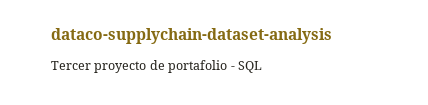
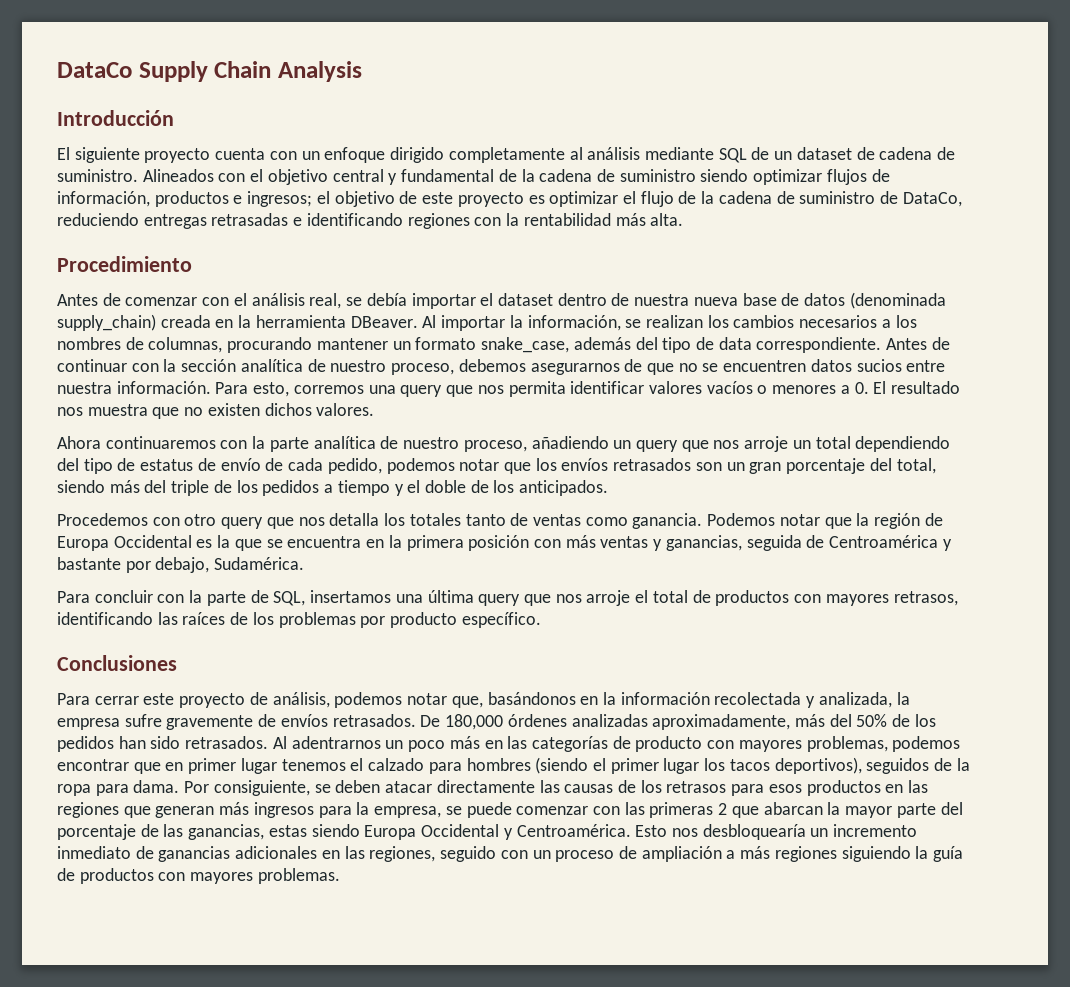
[51,28,332,44] [51,60,262,73] dataco-supplychain-dataset-analysis // Tercer proyecto de portafolio - SQL -> [57,61,362,82] [57,110,174,126] [57,147,956,163] [57,169,890,185] [57,191,962,207] [57,213,684,229] [57,256,192,272] [57,292,946,309] [57,314,917,331] [57,337,950,353] [57,359,946,375] [57,381,961,397] [57,403,375,419] [57,436,951,452] [57,458,936,474] [57,480,609,496] [57,513,943,529] [57,535,952,551] [57,557,305,573] [57,590,958,606] [57,612,541,628] [57,655,177,671] [57,692,910,708] [57,714,936,730] [57,736,961,752] [57,757,970,774] [57,780,929,796] [57,802,963,818] [57,824,918,840] [57,846,964,862] [57,868,340,884] DataCo Supply Chain Analysis // Introducción // El siguiente proyecto cuenta con un enfoque dirigido completamente al análisis mediante SQL de un dataset de cadena de suministro. Alineados con el objetivo central y fundamental de la cadena de suministro siendo optimizar flujos de información, productos e ingresos; el objetivo de este proyecto es optimizar el flujo de la cadena de suministro de DataCo, reduciendo entregas retrasadas e identificando regiones con la rentabilidad más alta. // Procedimiento // Antes de comenzar con el análisis real, se debía importar el dataset dentro de nuestra nueva base de datos (denominada supply_chain) creada en la herramienta DBeaver. Al importar la información, se realizan los cambios necesarios a los nombres de columnas, procurando mantener un formato snake_case, además del tipo de data correspondiente. Antes de continuar con la sección analítica de nuestro proceso, debemos asegurarnos de que no se encuentren datos sucios entre nuestra información. Para esto, corremos una query que nos permita identificar valores vacíos o menores a 0. El resultado nos muestra que no existen dichos valores. // Ahora continuaremos con la parte analítica de nuestro proceso, añadiendo un query que nos arroje un total dependiendo del tipo de estatus de envío de cada pedido, podemos notar que los envíos retrasados son un gran porcentaje del total, siendo más del triple de los pedidos a tiempo y el doble de los anticipados. // Procedemos con otro query que nos detalla los totales tanto de ventas como ganancia. Podemos notar que la región de Europa Occidental es la que se encuentra en la primera posición con más ventas y ganancias, seguida de Centroamérica y bastante por debajo, Sudamérica. // Para concluir con la parte de SQL, insertamos una última query que nos arroje el total de productos con mayores retrasos, identificando las raíces de los problemas por producto específico. // Conclusiones // Para cerrar este proyecto de análisis, podemos notar que, basándonos en la información recolectada y analizada, la empresa sufre gravemente de envíos retrasados. De 180,000 órdenes analizadas aproximadamente, más del 50% de los pedidos han sido retrasados. Al adentrarnos un poco más en las categorías de producto con mayores problemas, podemos encontrar que en primer lugar tenemos el calzado para hombres (siendo el primer lugar los tacos deportivos), seguidos de la ropa para dama. Por consiguiente, se deben atacar directamente las causas de los retrasos para esos productos en las regiones que generan más ingresos para la empresa, se puede comenzar con las primeras 2 que abarcan la mayor parte del porcentaje de las ganancias, estas siendo Europa Occidental y Centroamérica. Esto nos desbloquearía un incremento inmediato de ganancias adicionales en las regiones, seguido con un proceso de ampliación a más regiones siguiendo la guía de productos con mayores problemas.

